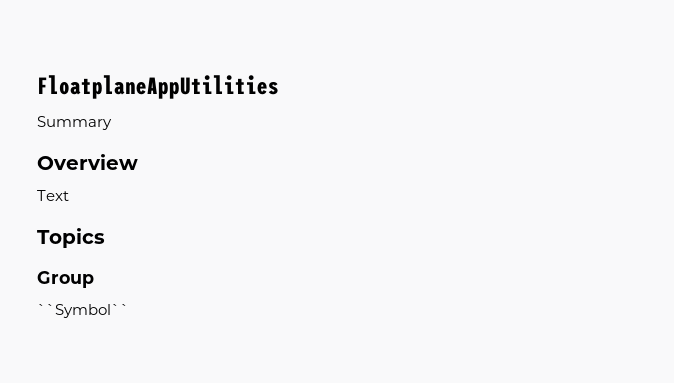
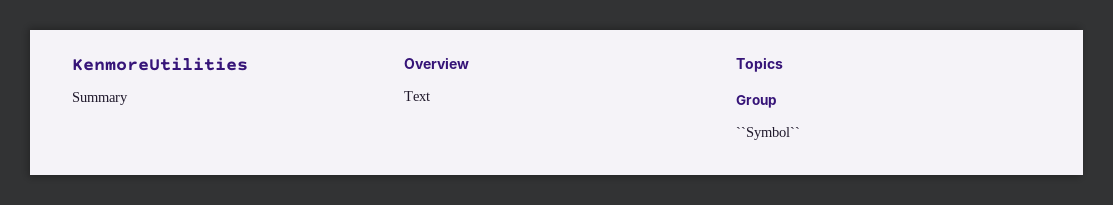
[37,75,279,99] FloatplaneAppUtilities -> [72,57,248,71] KenmoreUtilities

